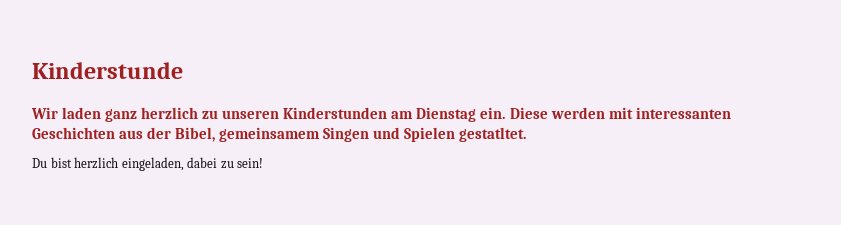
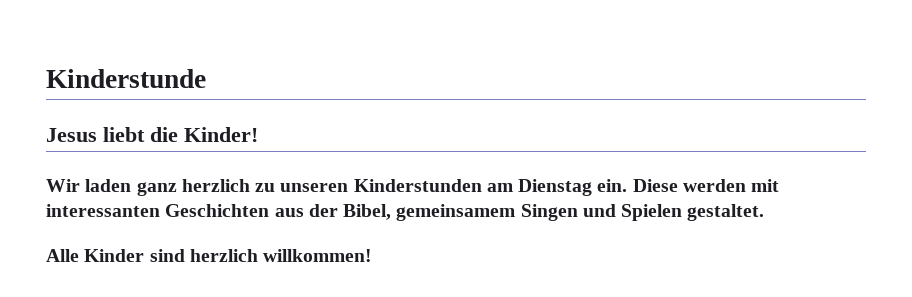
(183, 70) none -> [46,127,258,142] // Jesus liebt die Kinder!
[459,127,527,142] [32,157,264,171] gestatltet. // Du bist herzlich eingeladen, dabei zu sein! -> [687,204,765,221] [46,249,373,262] gestaltet. // Alle Kinder sind herzlich willkommen!

